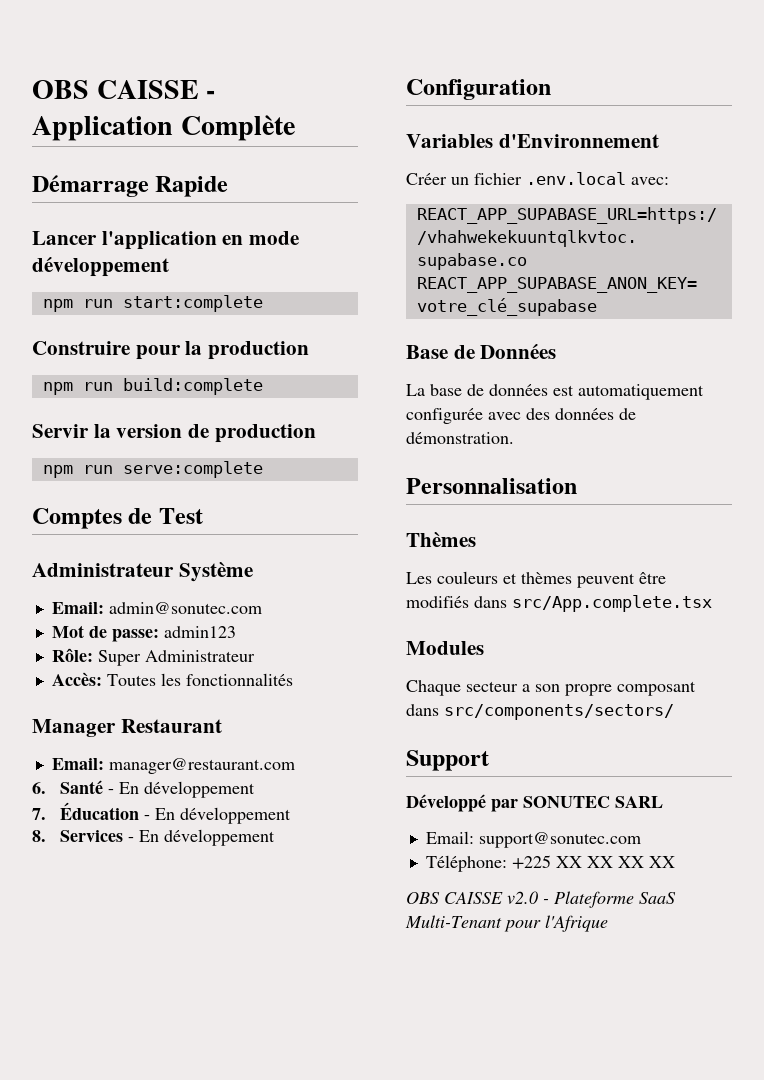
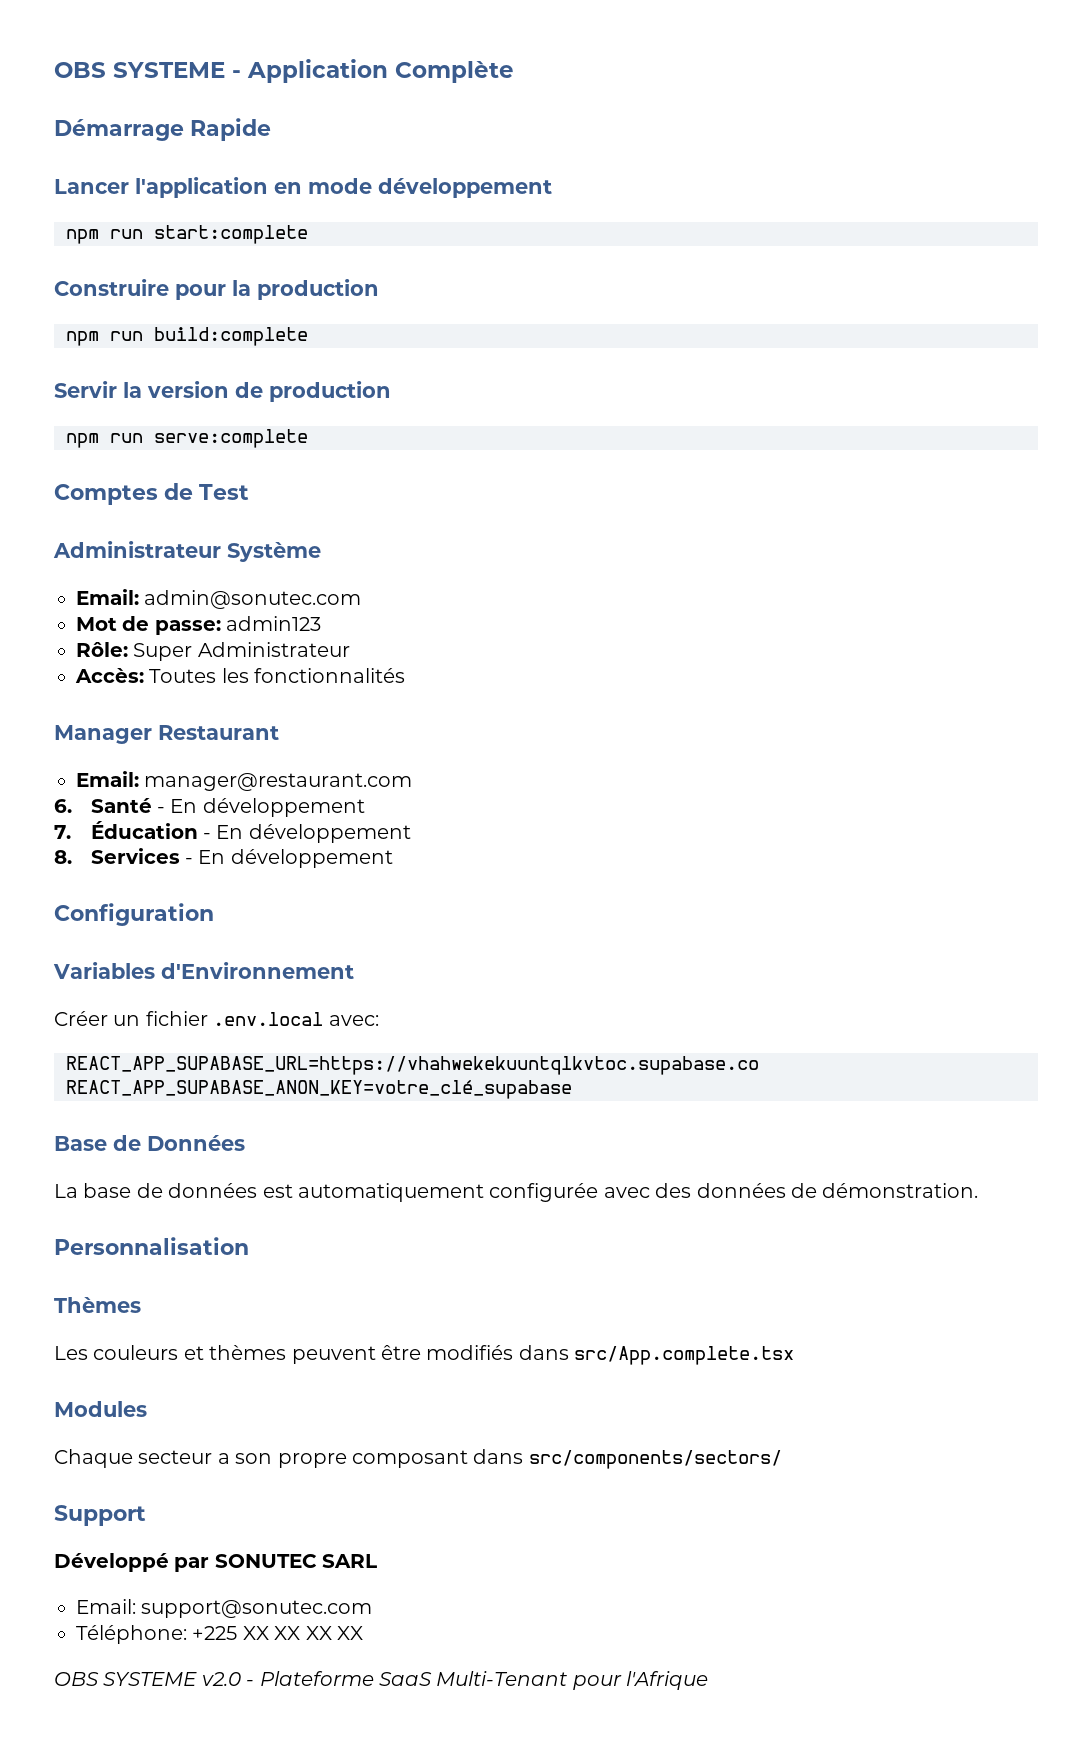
[32,80,199,99] OBS CAISSE -> [54,62,225,78] OBS SYSTEME
[444,892,503,904] CAISSE -> [103,1672,198,1686] SYSTEME

